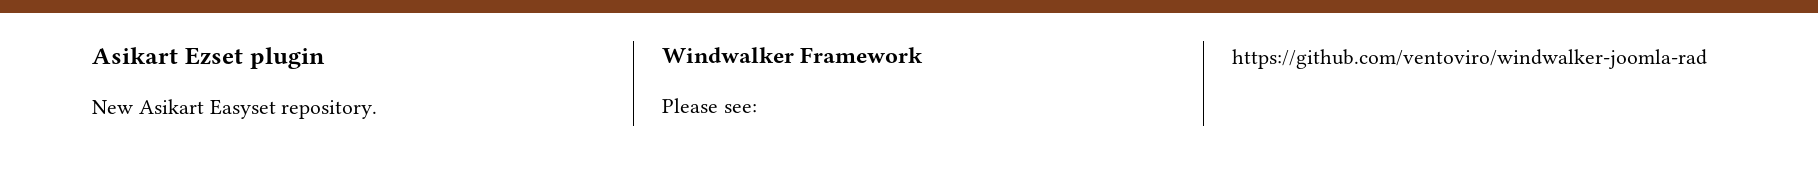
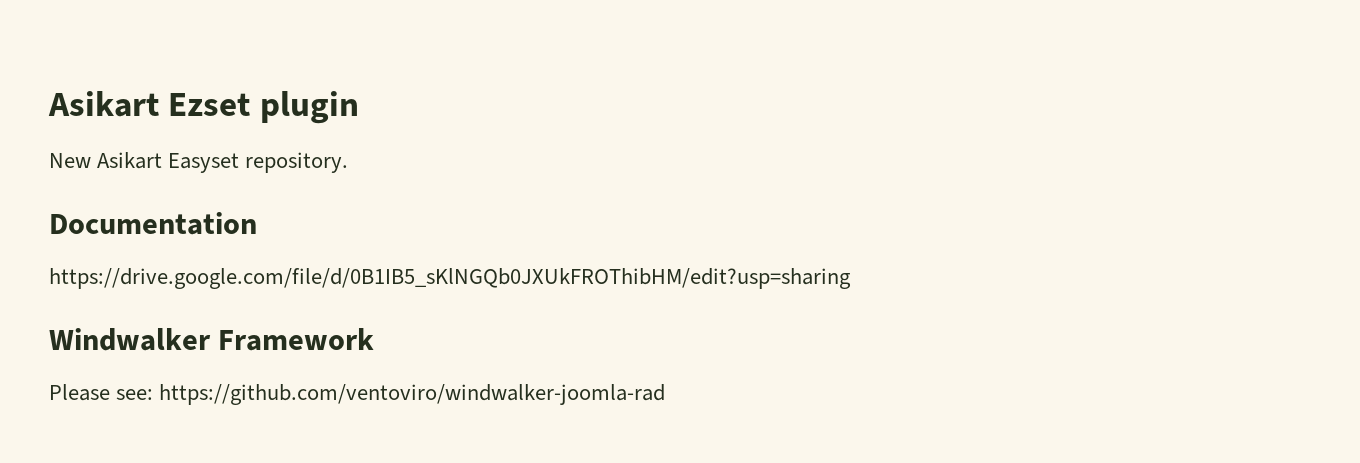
(378, 109) none -> [49,212,257,235] [49,268,851,289] // Documentation // https://drive.google.com/file/d/0B1IB5_sKlNGQb0JXUkFROThibHM/edit?usp=sharing

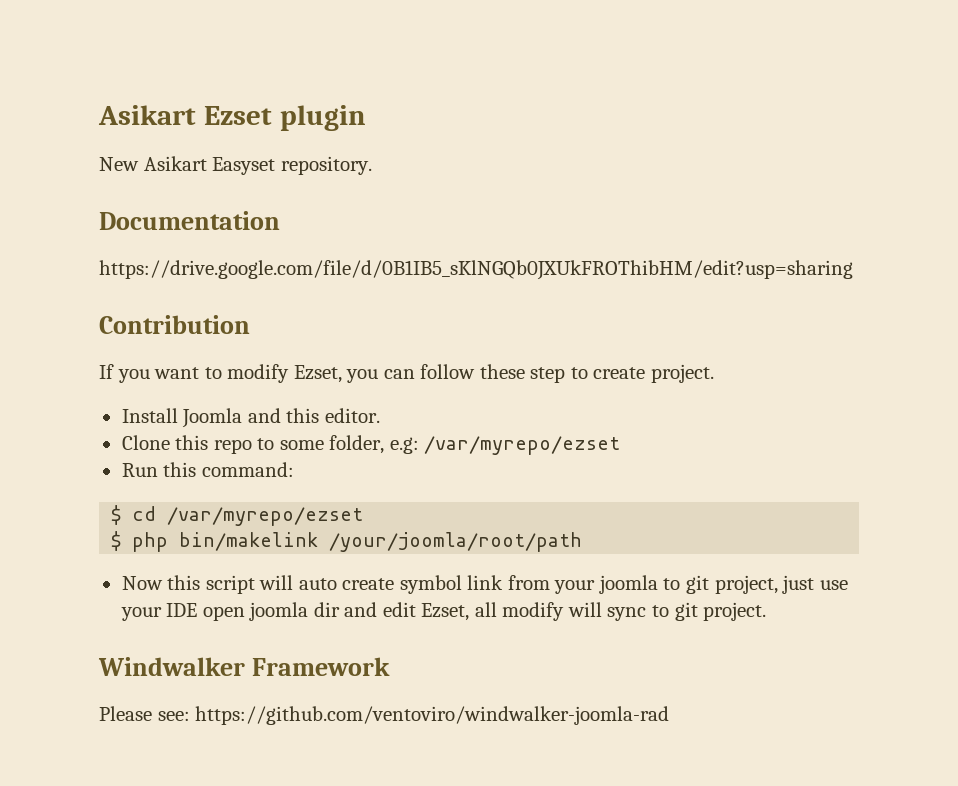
(851, 278) none -> [99,315,250,334] [99,364,714,383] [121,408,380,428] [121,435,621,455] [121,462,294,477] [111,505,364,526] [111,531,583,552] [121,575,848,594] [120,602,767,621] // Contribution // If you want to modify Ezset, you can follow these step to create project. // Install Joomla and this editor. // Clone this repo to some folder, e.g: /var/myrepo/ezset // Run this command: // $ cd /var/myrepo/ezset // $ php bin/makelink /your/joomla/root/path // Now this script will auto create symbol link from your joomla to git project, just use your IDE open joomla dir and edit Ezset, all modify will sync to git project.

